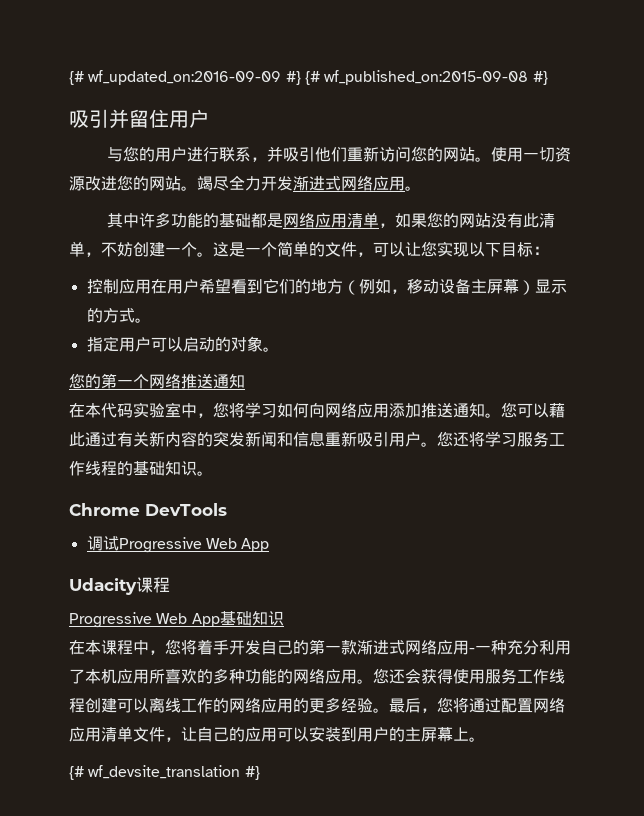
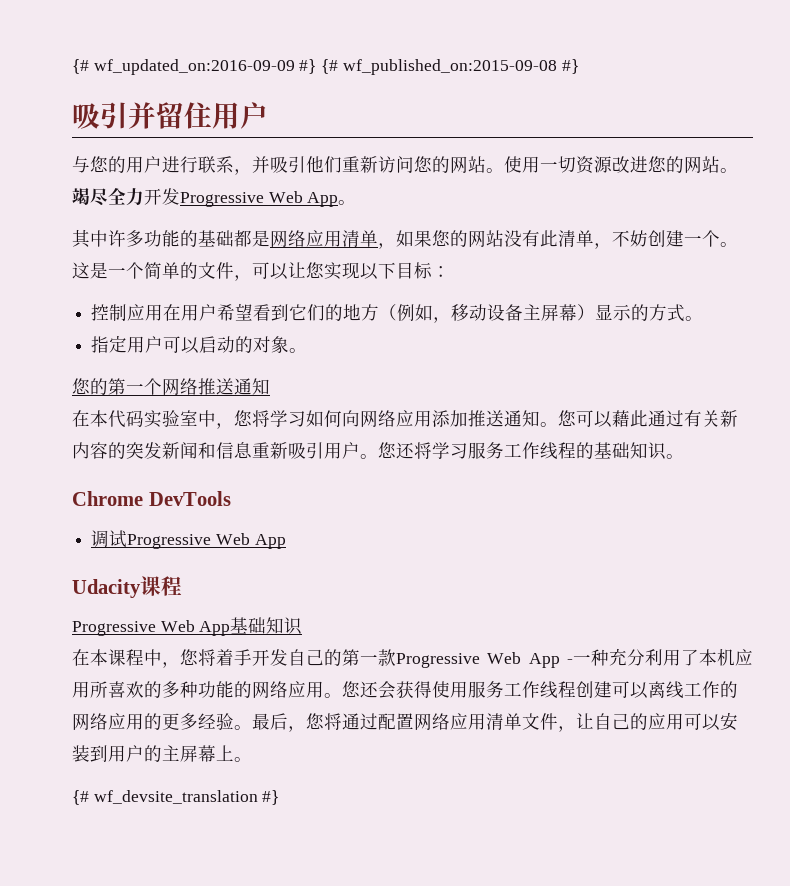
[293,176,405,191] 渐进式网络应用 -> [180,191,339,207] Progressive Web App
[357,640,469,655] 渐进式网络应用 -> [396,652,560,668] Progressive Web App

